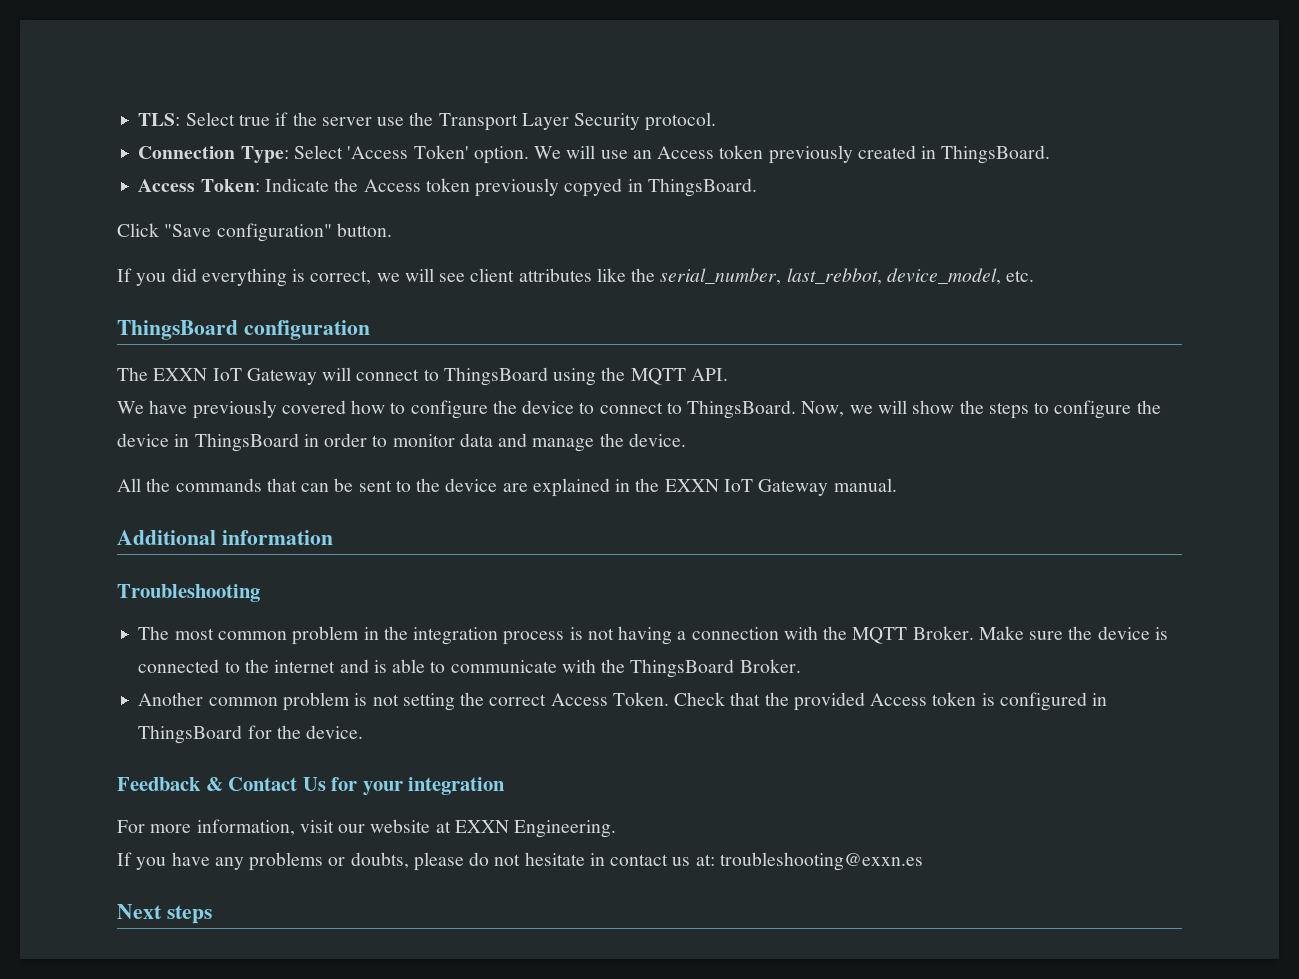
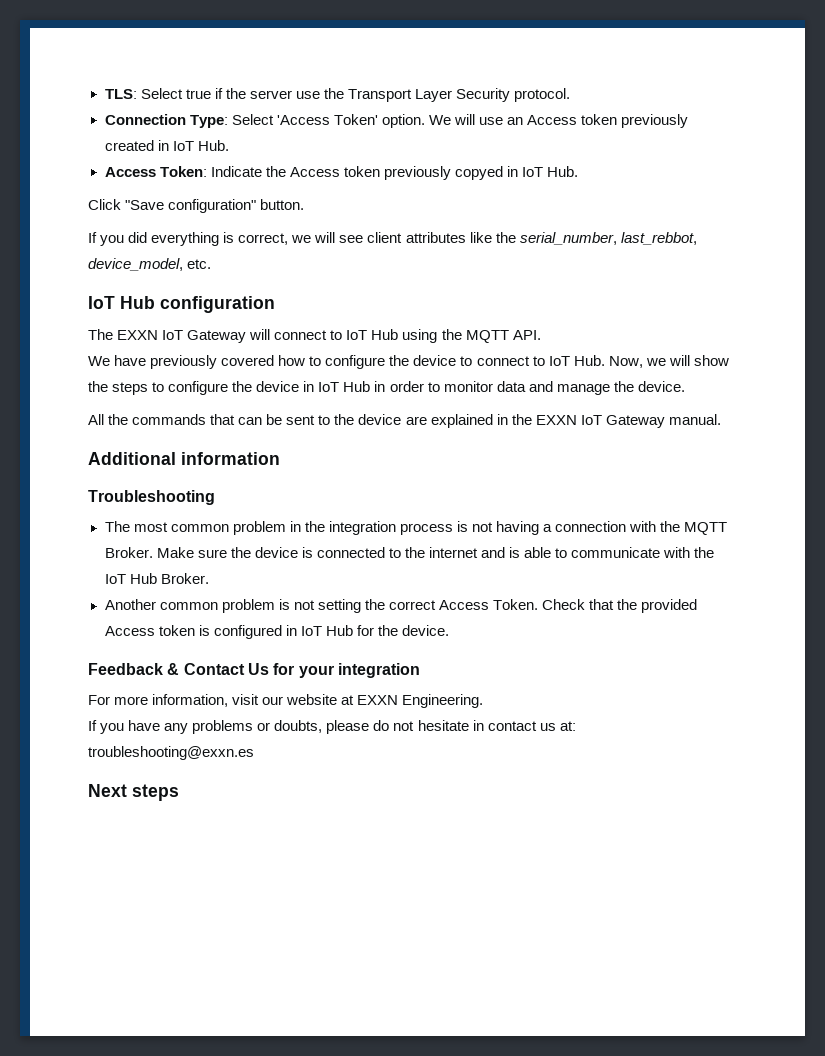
[941,145,1051,164] ThingsBoard. -> [172,140,229,151] IoT Hub.
[647,178,757,197] ThingsBoard. -> [521,166,578,177] IoT Hub.
[117,320,238,340] ThingsBoard -> [88,296,155,309] IoT Hub
[443,367,548,386] ThingsBoard -> [346,329,399,340] IoT Hub
[687,400,797,419] ThingsBoard. -> [548,355,605,366] IoT Hub.
[194,433,299,452] ThingsBoard -> [318,381,371,392] IoT Hub
[630,659,735,678] ThingsBoard -> [104,573,157,584] IoT Hub
[138,725,243,744] ThingsBoard -> [300,625,353,636] IoT Hub

